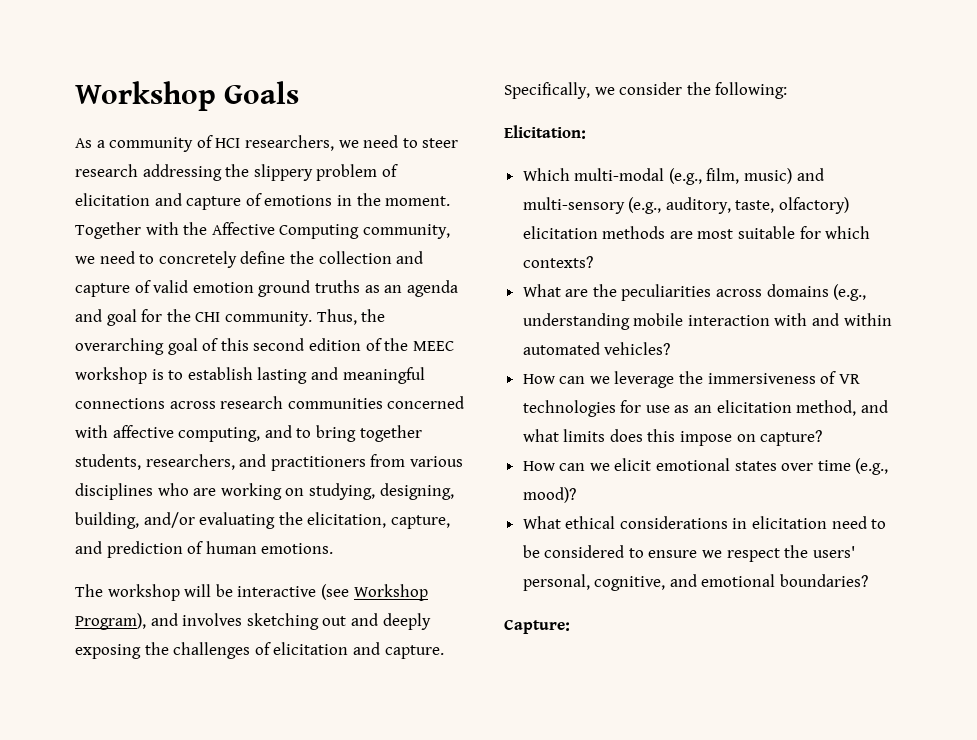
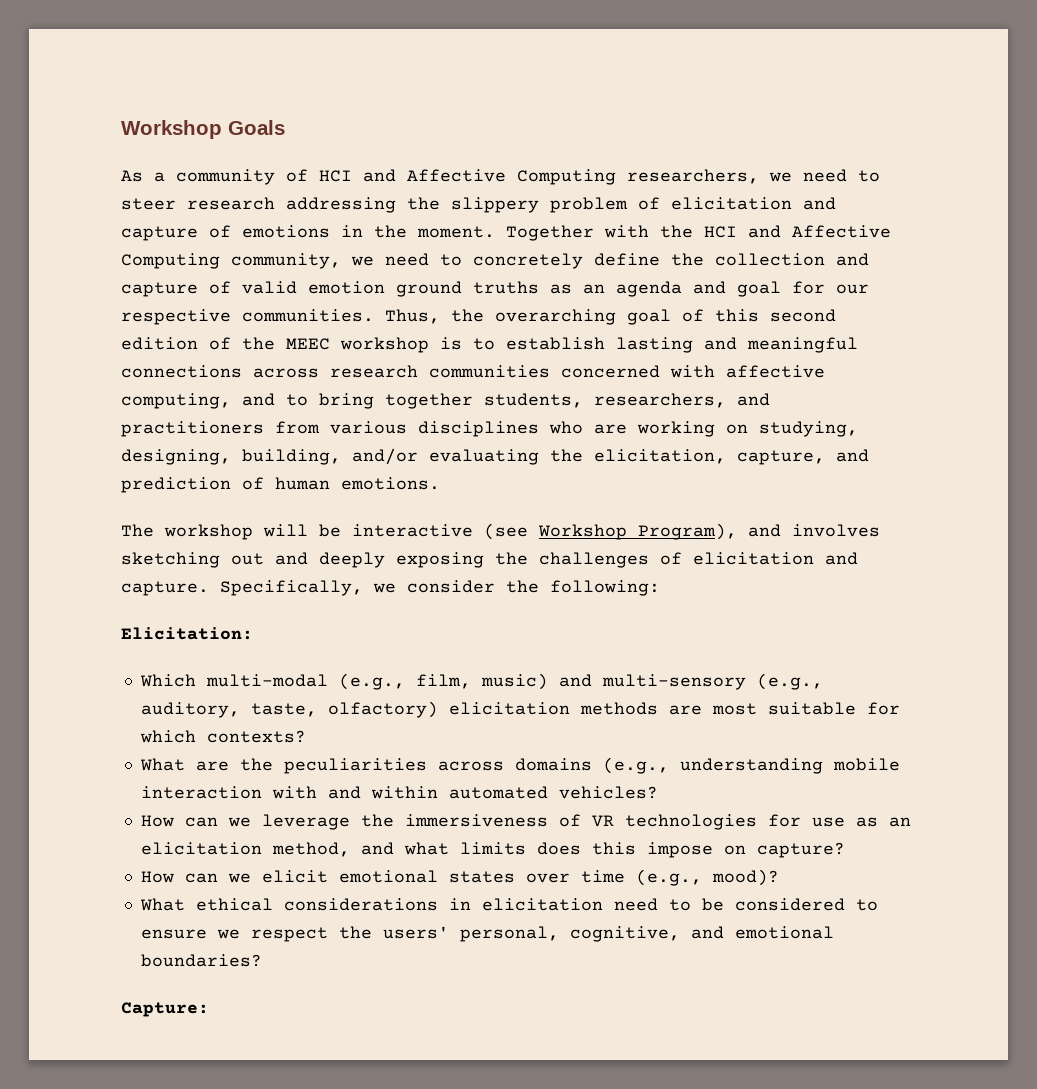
(241, 143) none -> [363,169,616,185] and Affective Computing
(208, 228) none -> [704,225,781,238] HCI and
[166,309,312,326] the CHI community. -> [836,284,869,294] [121,309,374,325] our respective communities.

